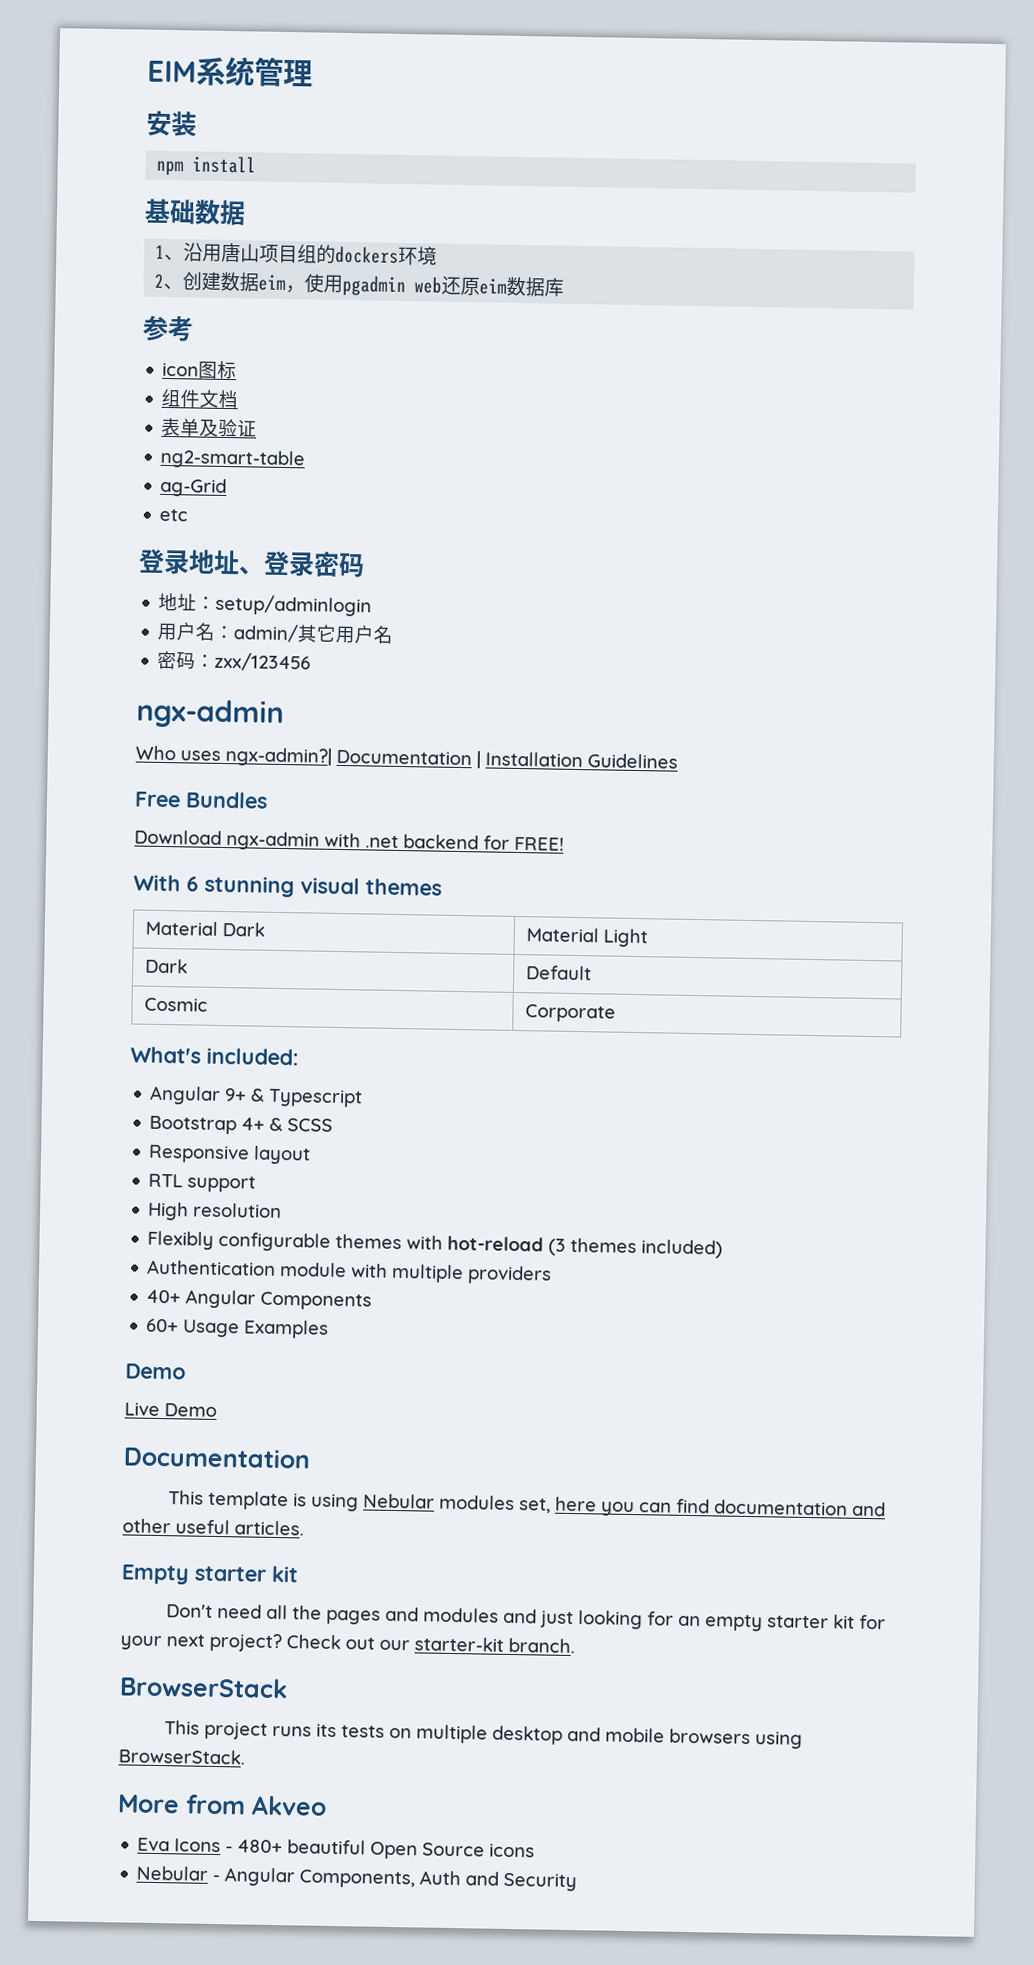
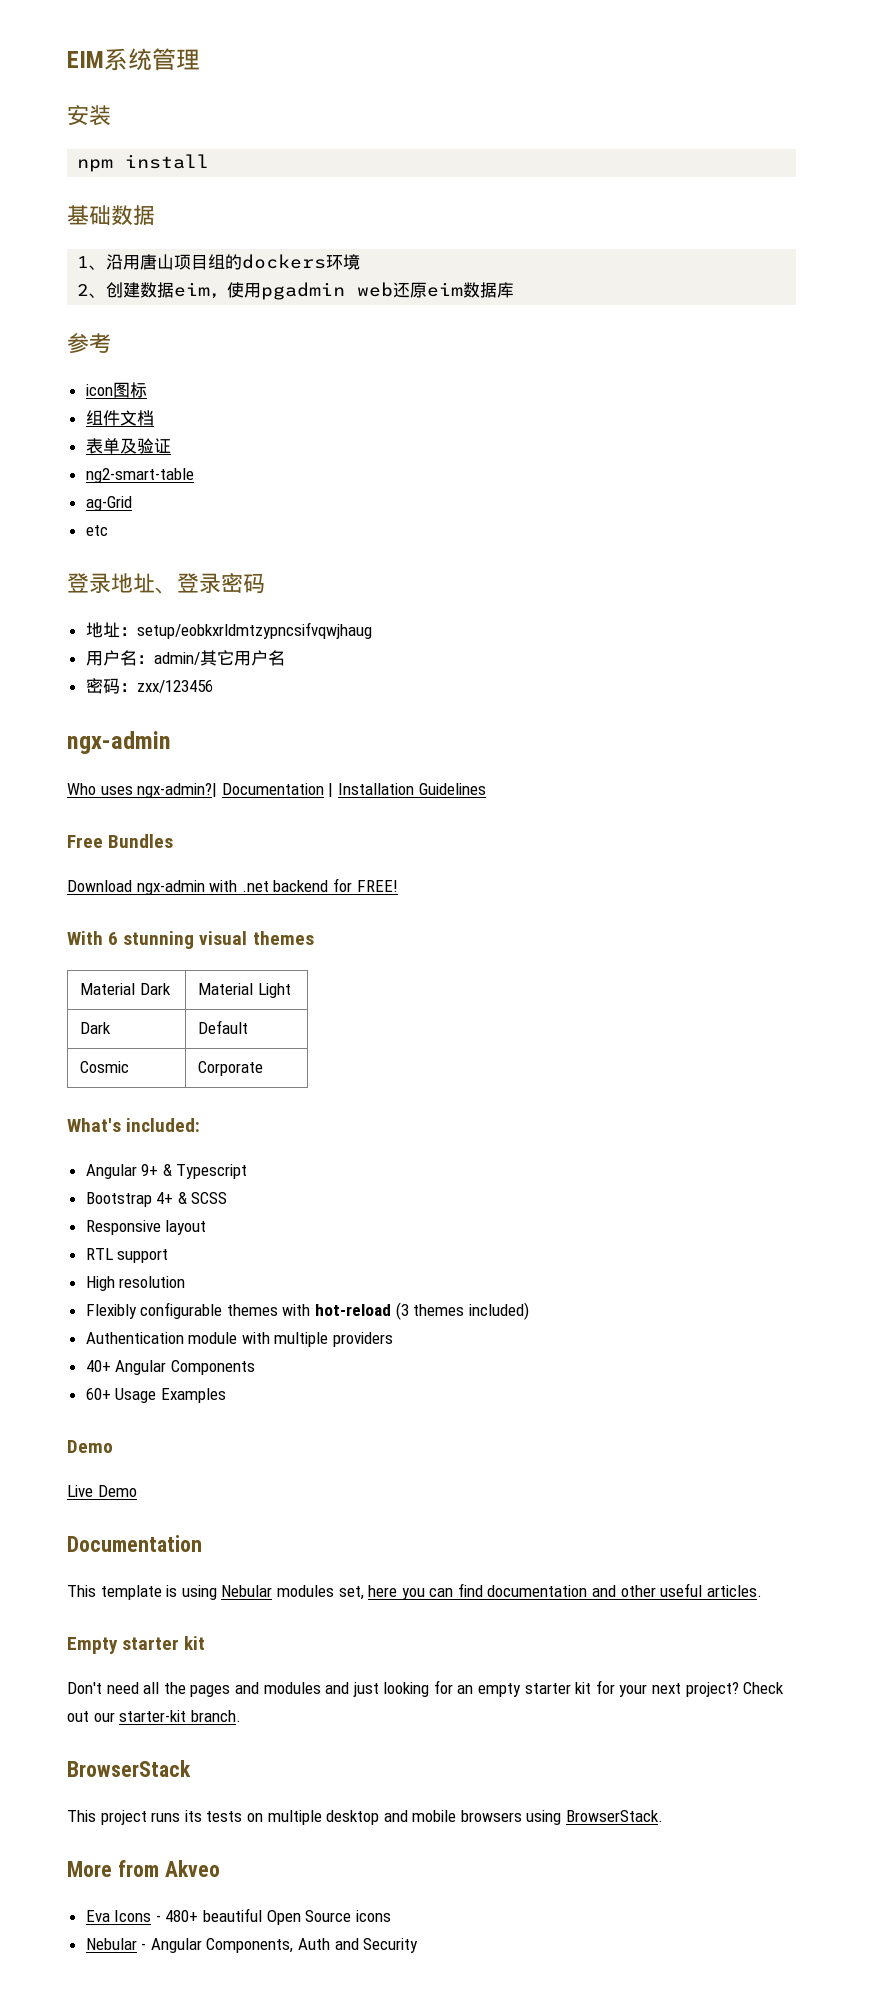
[215,593,373,617] setup/adminlogin -> [136,622,372,639] setup/eobkxrldmtzypncsifvqwjhaug

